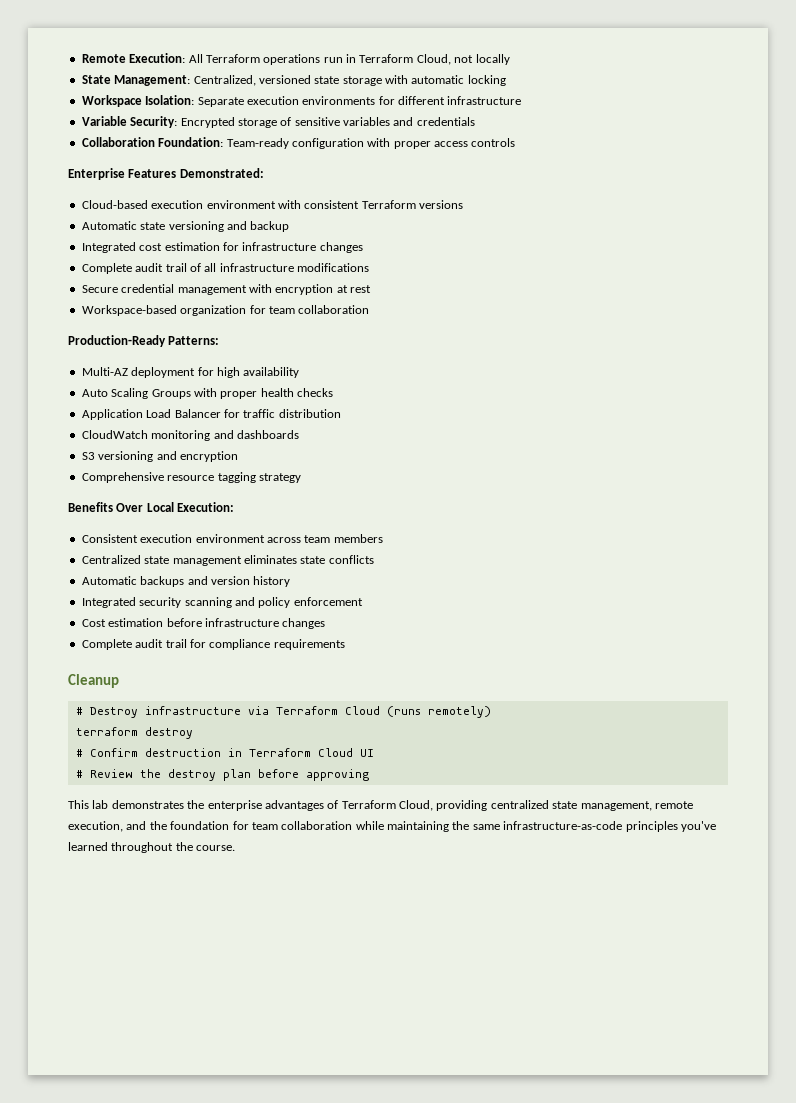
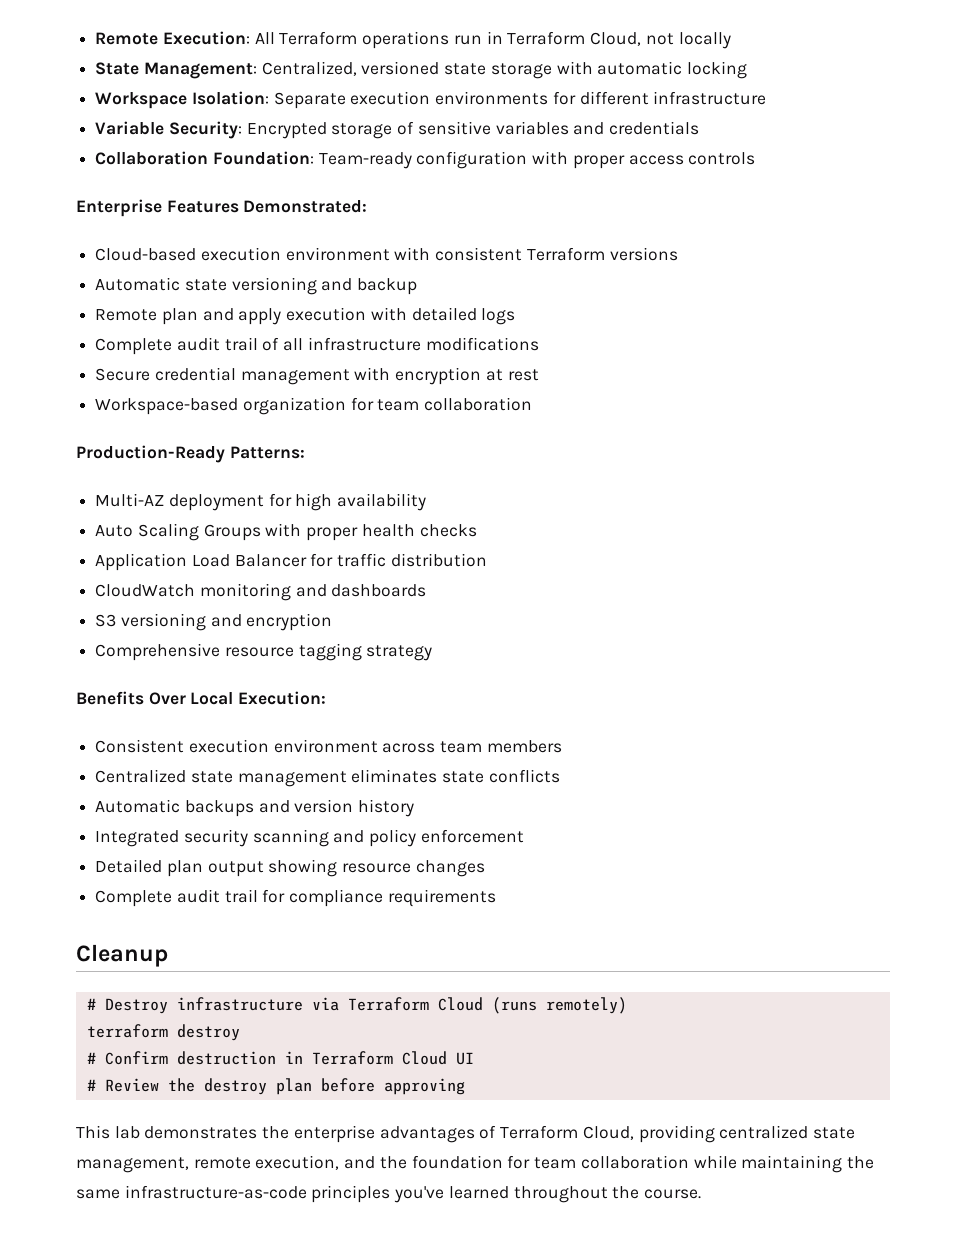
[81,242,363,253] Integrated cost estimation for infrastructure changes -> [95,307,516,325] Remote plan and apply execution with detailed logs
[81,618,279,627] Cost estimation before infrastructure -> [95,859,412,877] Detailed plan output showing resource

